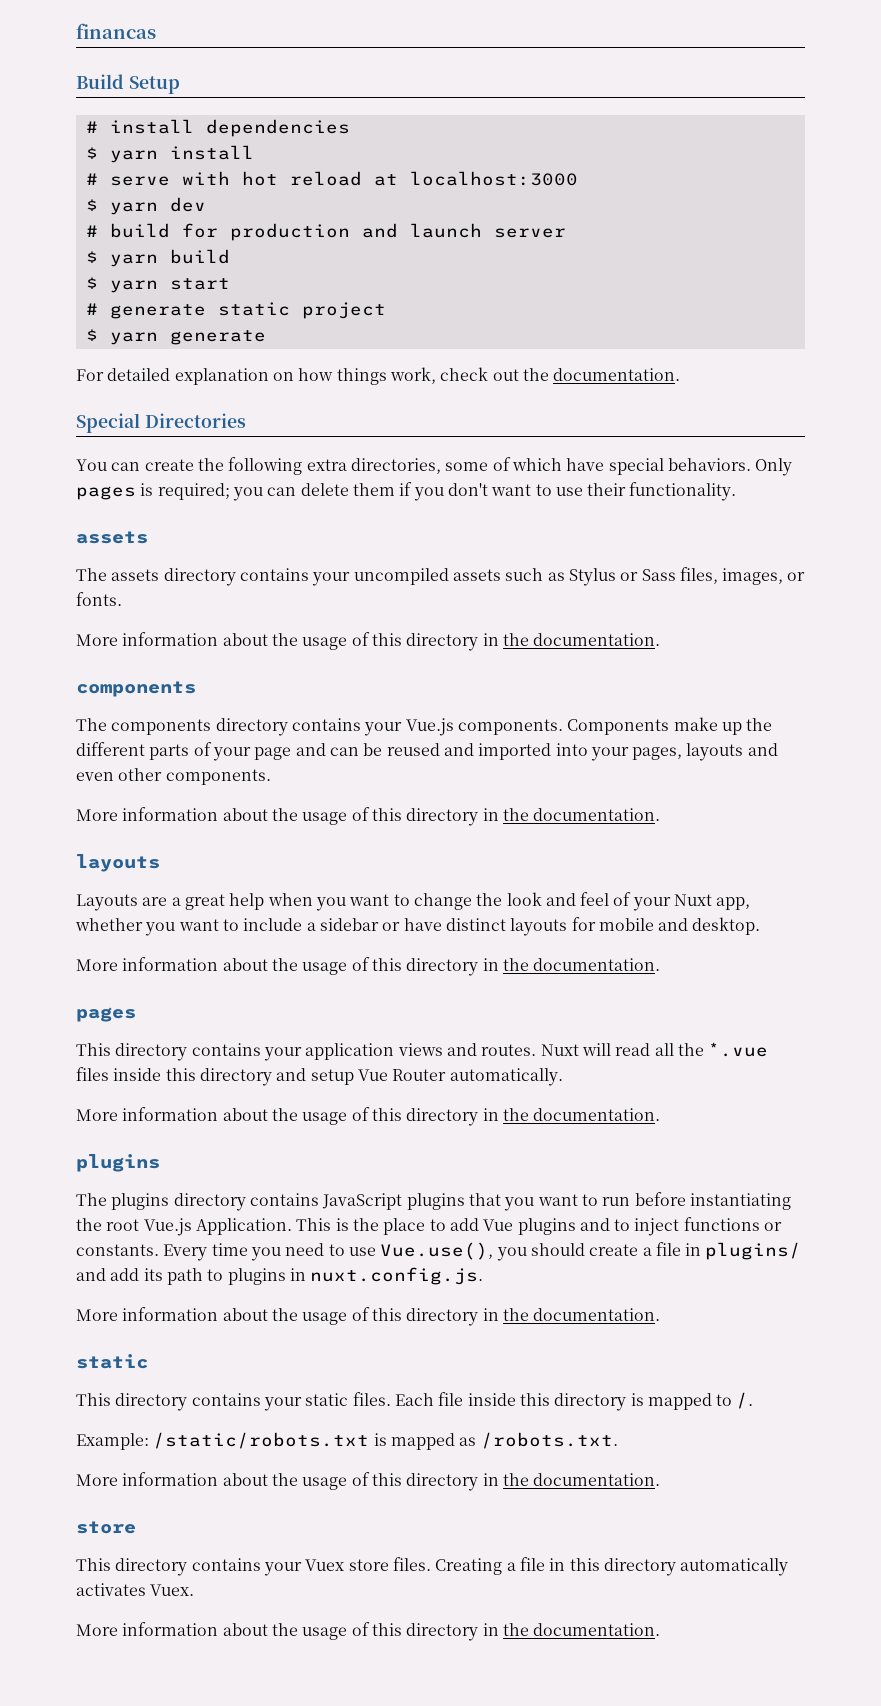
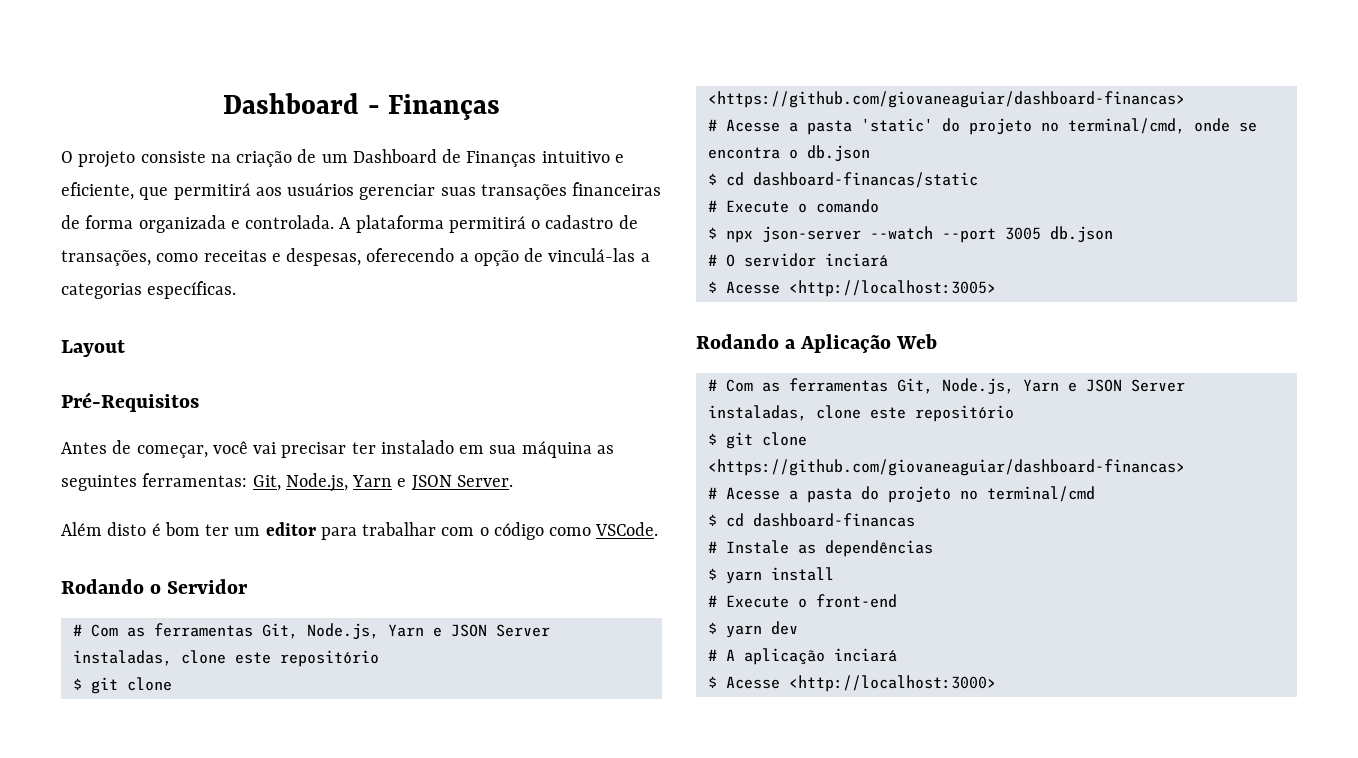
[76,23,156,39] [76,74,180,94] [85,119,350,137] [85,145,254,163] [85,171,578,186] [85,197,206,215] [85,223,566,241] [85,249,230,267] [85,277,230,293] [85,302,386,319] [85,329,266,345] [76,367,681,385] [76,413,246,433] [76,457,793,476] [76,482,737,501] [76,531,148,544] [76,567,806,586] [76,592,122,606] [76,632,661,651] [76,681,196,697] [76,717,773,736] [76,742,778,761] [76,768,271,785] [76,807,661,826] [76,854,160,872] [76,892,751,911] [75,917,761,936] [76,957,661,976] [76,1007,136,1022] [76,1042,769,1061] [76,1067,563,1086] [76,1107,661,1126] [76,1154,160,1172] [76,1192,791,1211] [76,1217,783,1236] [76,1242,802,1261] [76,1267,484,1285] [76,1307,661,1326] [76,1354,148,1369] [76,1392,754,1411] [76,1432,618,1450] [76,1472,661,1491] [76,1521,136,1534] [76,1557,789,1576] [76,1583,195,1596] [76,1622,661,1641] financas // Build Setup // # install dependencies // $ yarn install // # serve with hot reload at localhost:3000 // $ yarn dev // # build for production and launch server // $ yarn build // $ yarn start // # generate static project // $ yarn generate // For detailed explanation on how things work, check out the documentation. // Special Directories // You can create the following extra directories, some of which have special behaviors. Only pages is required; you can delete them if you don't want to use their functionality. // assets // The assets directory contains your uncompiled assets such as Stylus or Sass files, images, or fonts. // More information about the usage of this directory in the documentation. // components // The components directory contains your Vue.js components. Components make up the different parts of your page and can be reused and imported into your pages, layouts and even other components. // More information about the usage of this directory in the documentation. // layouts // Layouts are a great help when you want to change the look and feel of your Nuxt app, whether you want to include a sidebar or have distinct layouts for mobile and desktop. // More information about the usage of this directory in the documentation. // pages // This directory contains your application views and routes. Nuxt will read all the *.vue files inside this directory and setup Vue Router automatically. // More information about the usage of this directory in the documentation. // plugins // The plugins directory contains JavaScript plugins that you want to run before instantiating the root Vue.js Application. This is the place to add Vue plugins and to inject functions or constants. Every time you need to use Vue.use(), you should create a file in plugins/ and add its path to plugins in nuxt.config.js. // More information about the usage of this directory in the documentation. // static // This directory contains your static files. Each file inside this directory is mapped to /. // Example: /static/robots.txt is mapped as /robots.txt. // More information about the usage of this directory in the documentation. // store // This directory contains your Vuex store files. Creating a file in this directory automatically activates Vuex. // More information about the usage of this directory in the documentation. -> [223,93,500,120] [61,149,624,168] [61,182,662,200] [61,215,638,233] [61,248,650,266] [61,281,237,299] [61,340,125,357] [61,392,199,412] [61,440,614,458] [61,473,513,492] [61,522,659,540] [61,579,249,594] [72,623,550,640] [72,650,379,667] [72,677,172,694] [707,91,1185,108] [707,118,1257,135] [707,145,870,162] [707,172,978,188] [707,199,879,213] [707,226,1113,243] [707,253,888,267] [707,280,996,297] [696,334,938,353] [707,378,1185,395] [707,405,1014,422] [707,432,807,449] [707,459,1185,476] [707,486,1095,503] [707,513,915,527] [707,540,933,557] [707,567,834,584] [707,594,897,608] [707,621,798,638] [707,648,897,665] [707,675,996,692] Dashboard - Finanças // O projeto consiste na criação de um Dashboard de Finanças intuitivo e eficiente, que permitirá aos usuários gerenciar suas transações financeiras de forma organizada e controlada. A plataforma permitirá o cadastro de transações, como receitas e despesas, oferecendo a opção de vinculá-las a categorias específicas. // Layout // Pré-Requisitos // Antes de começar, você vai precisar ter instalado em sua máquina as seguintes ferramentas: Git, Node.js, Yarn e JSON Server. // Além disto é bom ter um editor para trabalhar com o código como VSCode. // Rodando o Servidor // # Com as ferramentas Git, Node.js, Yarn e JSON Server instaladas, clone este repositório // $ git clone <https://github.com/giovaneaguiar/dashboard-financas> // # Acesse a pasta 'static' do projeto no terminal/cmd, onde se encontra o db.json // $ cd dashboard-financas/static // # Execute o comando // $ npx json-server --watch --port 3005 db.json // # O servidor inciará // $ Acesse <http://localhost:3005> // Rodando a Aplicação Web // # Com as ferramentas Git, Node.js, Yarn e JSON Server instaladas, clone este repositório // $ git clone <https://github.com/giovaneaguiar/dashboard-financas> // # Acesse a pasta do projeto no terminal/cmd // $ cd dashboard-financas // # Instale as dependências // $ yarn install // # Execute o front-end // $ yarn dev // # A aplicação inciará // $ Acesse <http://localhost:3000>

